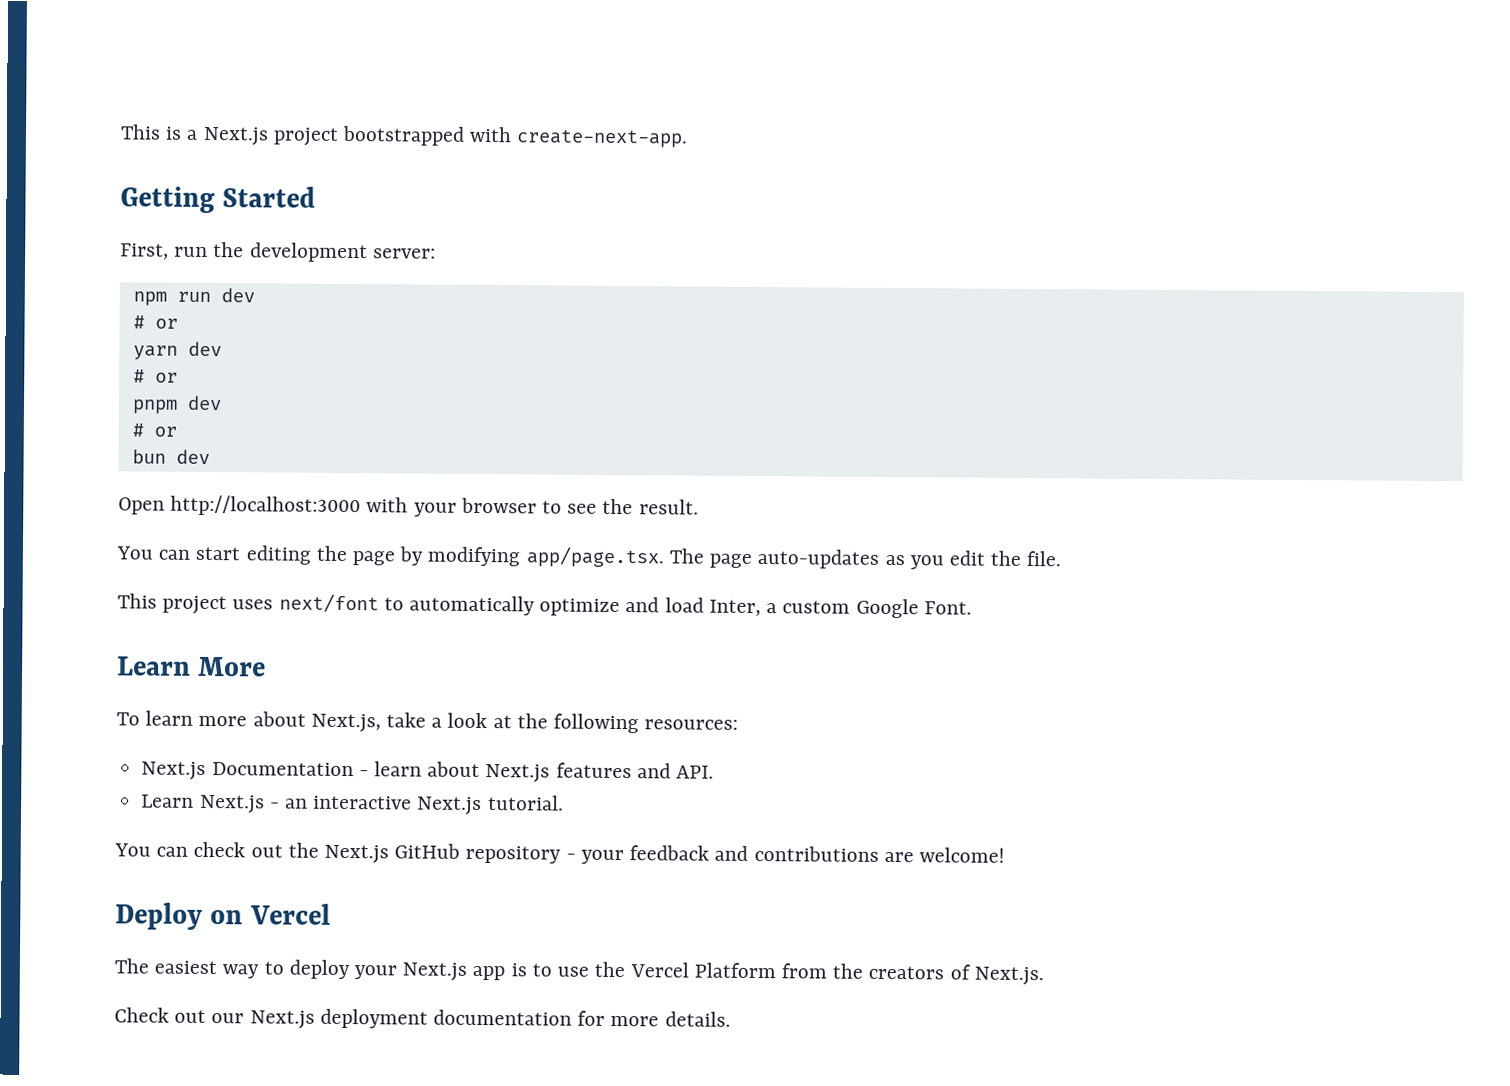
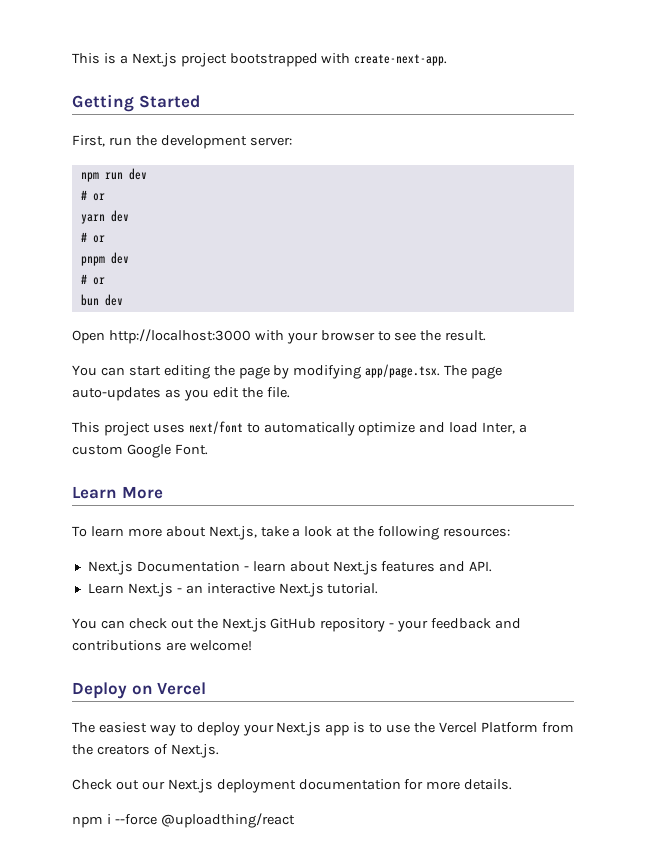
(731, 1019) none -> [72,813,295,828] // npm i --force @uploadthing/react

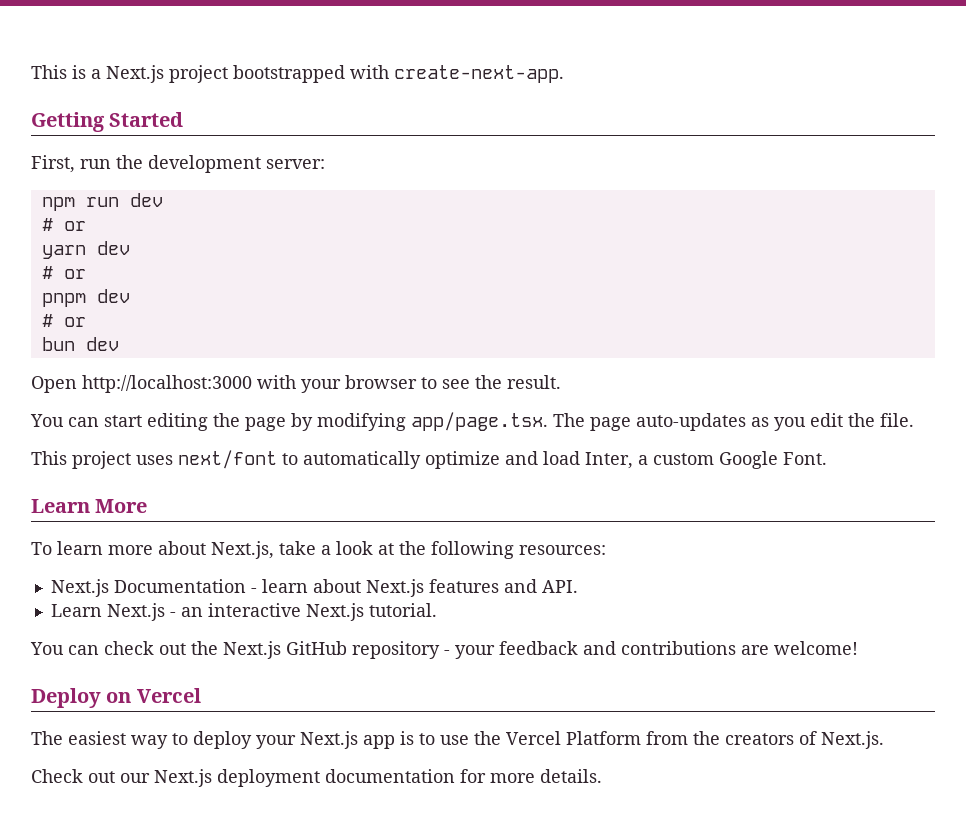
[72,813,295,828] // npm i --force @uploadthing/react -> (602, 776) none

